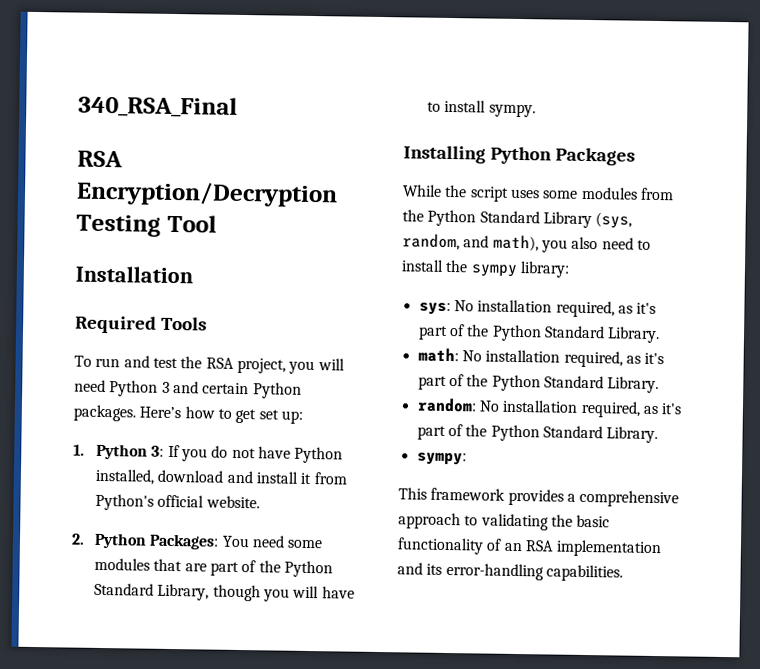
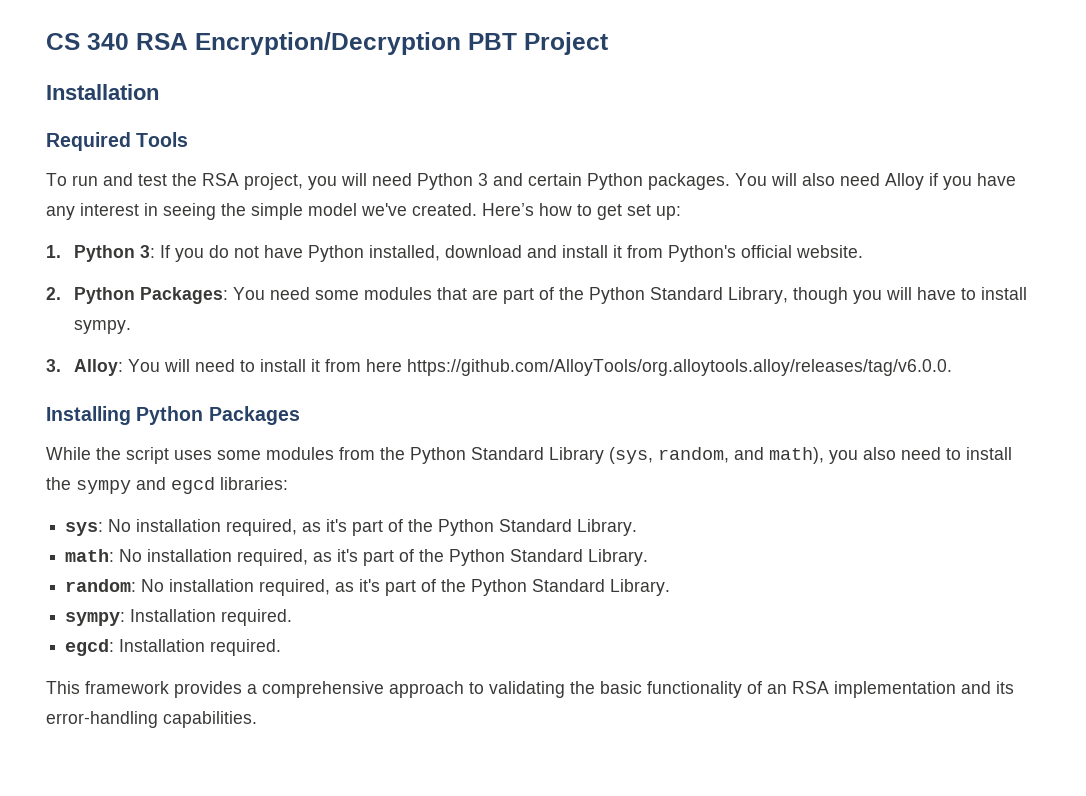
[78,95,238,118] [77,150,123,168] [76,180,338,208] [76,214,217,237] 340_RSA_Final // RSA Encryption/Decryption Testing Tool -> [46,32,608,55] CS 340 RSA Encryption/Decryption PBT Project
(136, 413) none -> [735,173,1016,190] [46,203,477,220] You will also need Alloy if you have any interest in seeing the simple model we've created.
(536, 110) none -> [46,359,952,376] // 3. Alloy: You will need to install it from here https://github.com/AlloyTools/org.alloytools.alloy/releases/tag/v6.0.0.
[519,261,570,278] library: -> [136,477,288,494] and egcd libraries:
(467, 459) none -> [130,609,293,626] [65,639,282,656] Installation required. // egcd: Installation required.

